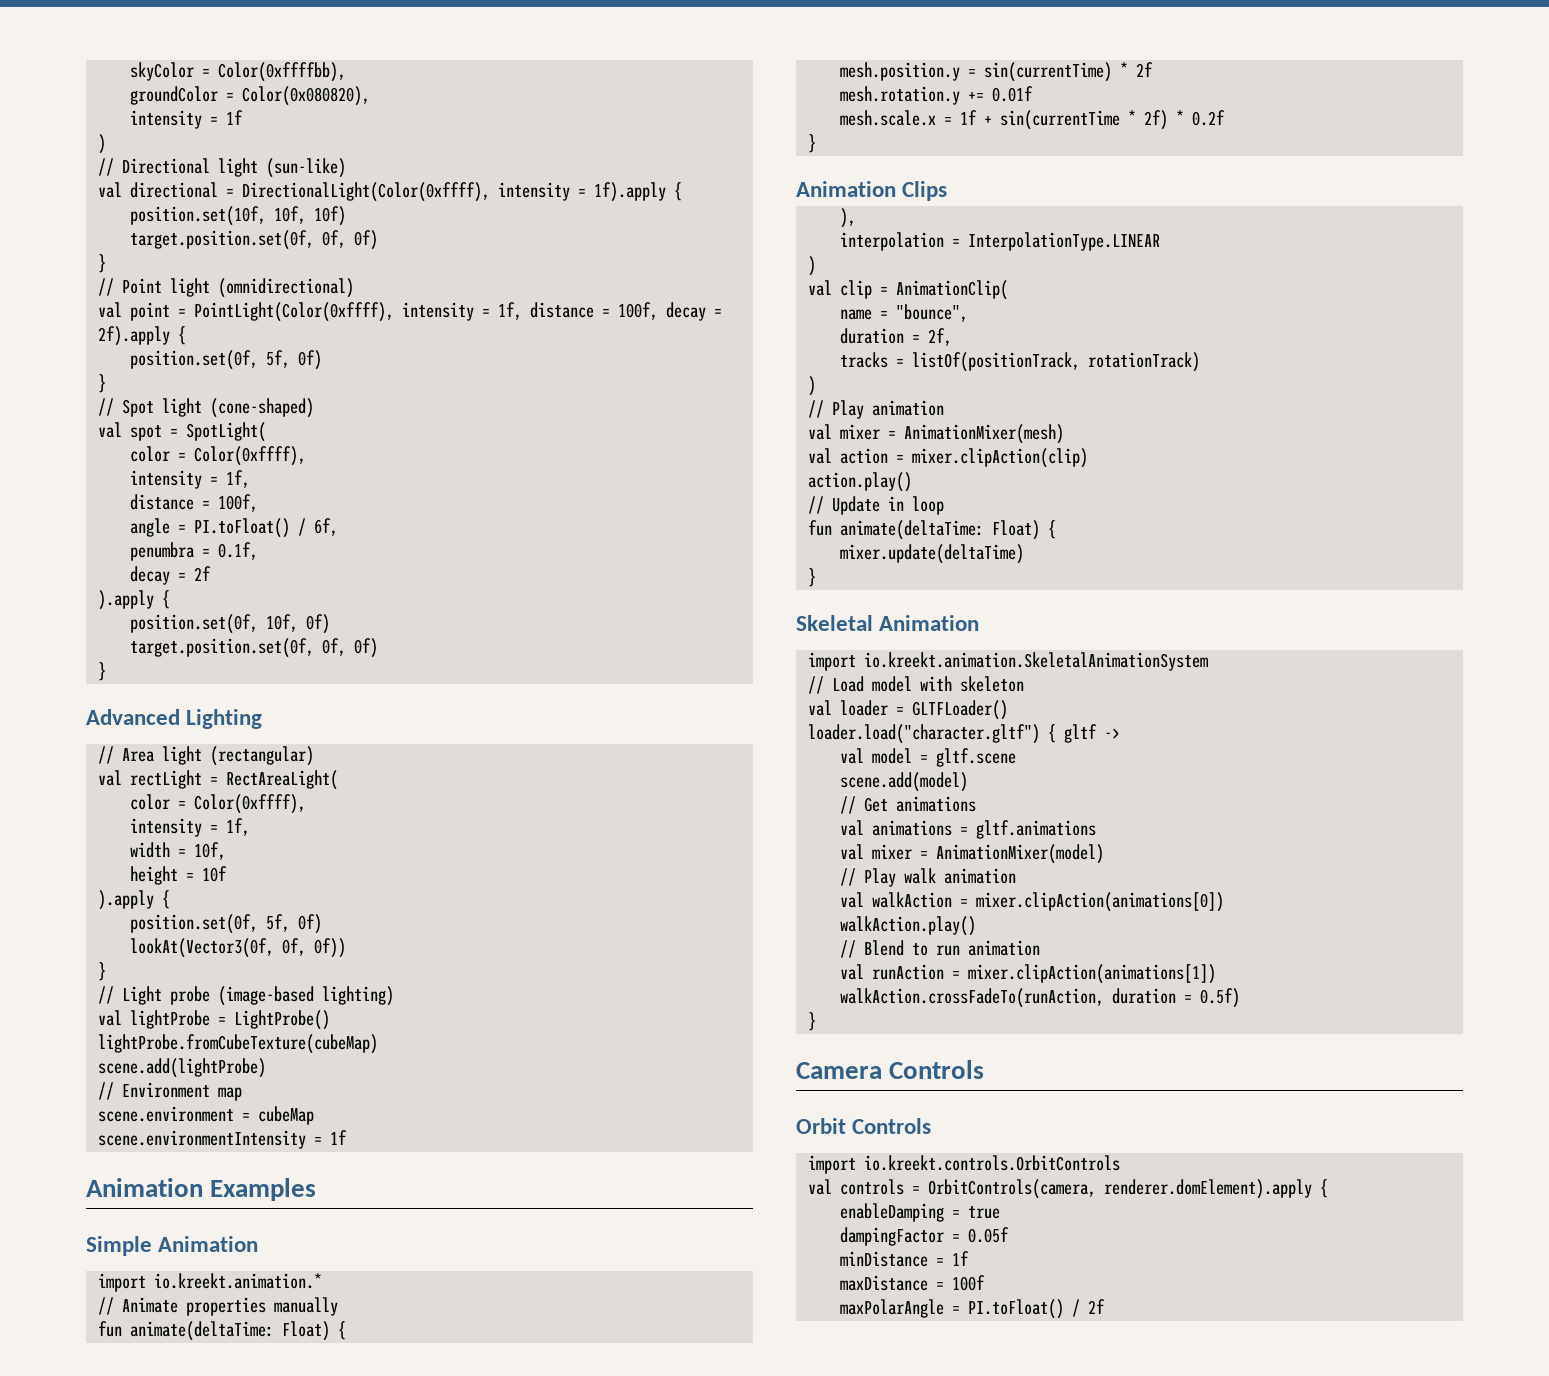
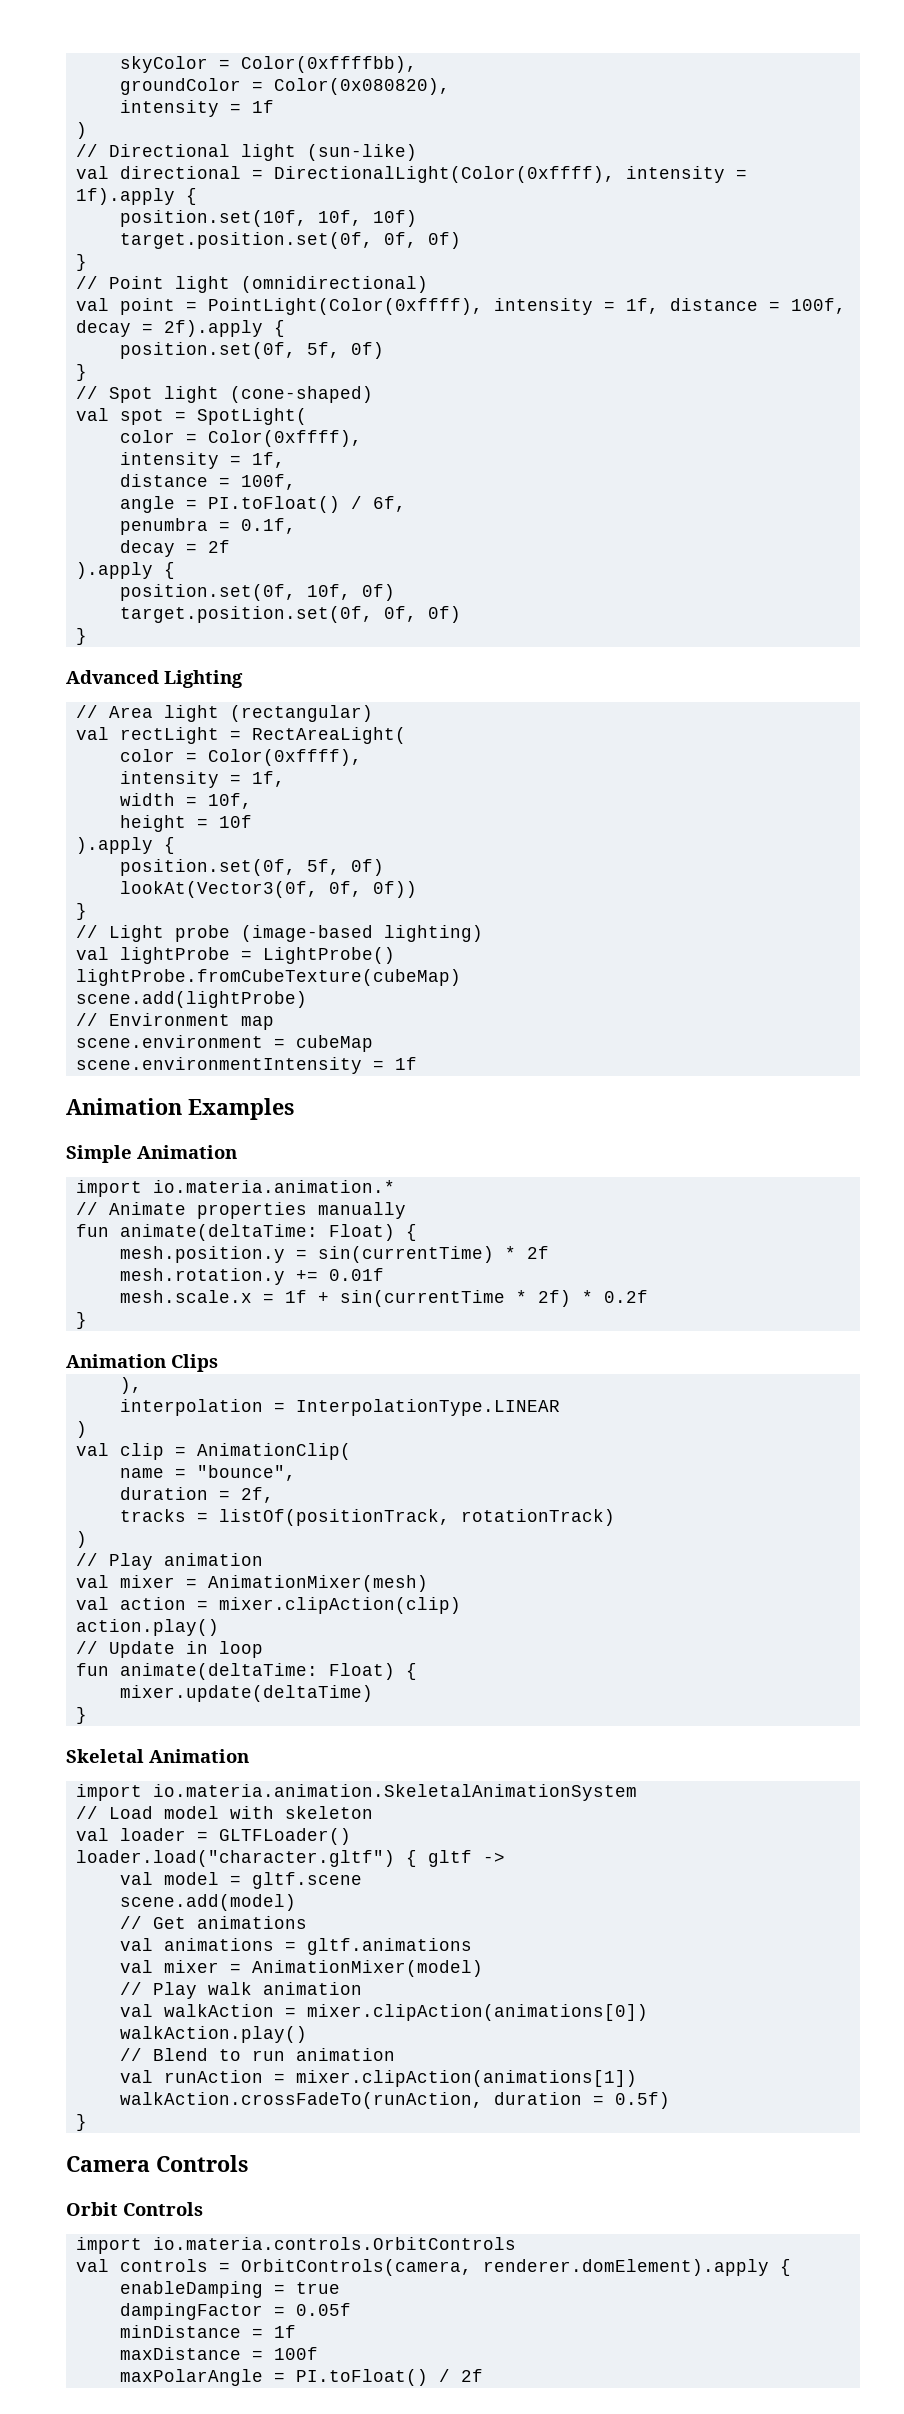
[154,1273,322,1289] io.kreekt.animation.* -> [152,1180,395,1193] io.materia.animation.*
[864,652,1208,671] io.kreekt.animation.SkeletalAnimationSystem -> [152,1784,637,1801] io.materia.animation.SkeletalAnimationSystem
[864,1155,1120,1171] io.kreekt.controls.OrbitControls -> [152,2237,516,2250] io.materia.controls.OrbitControls

